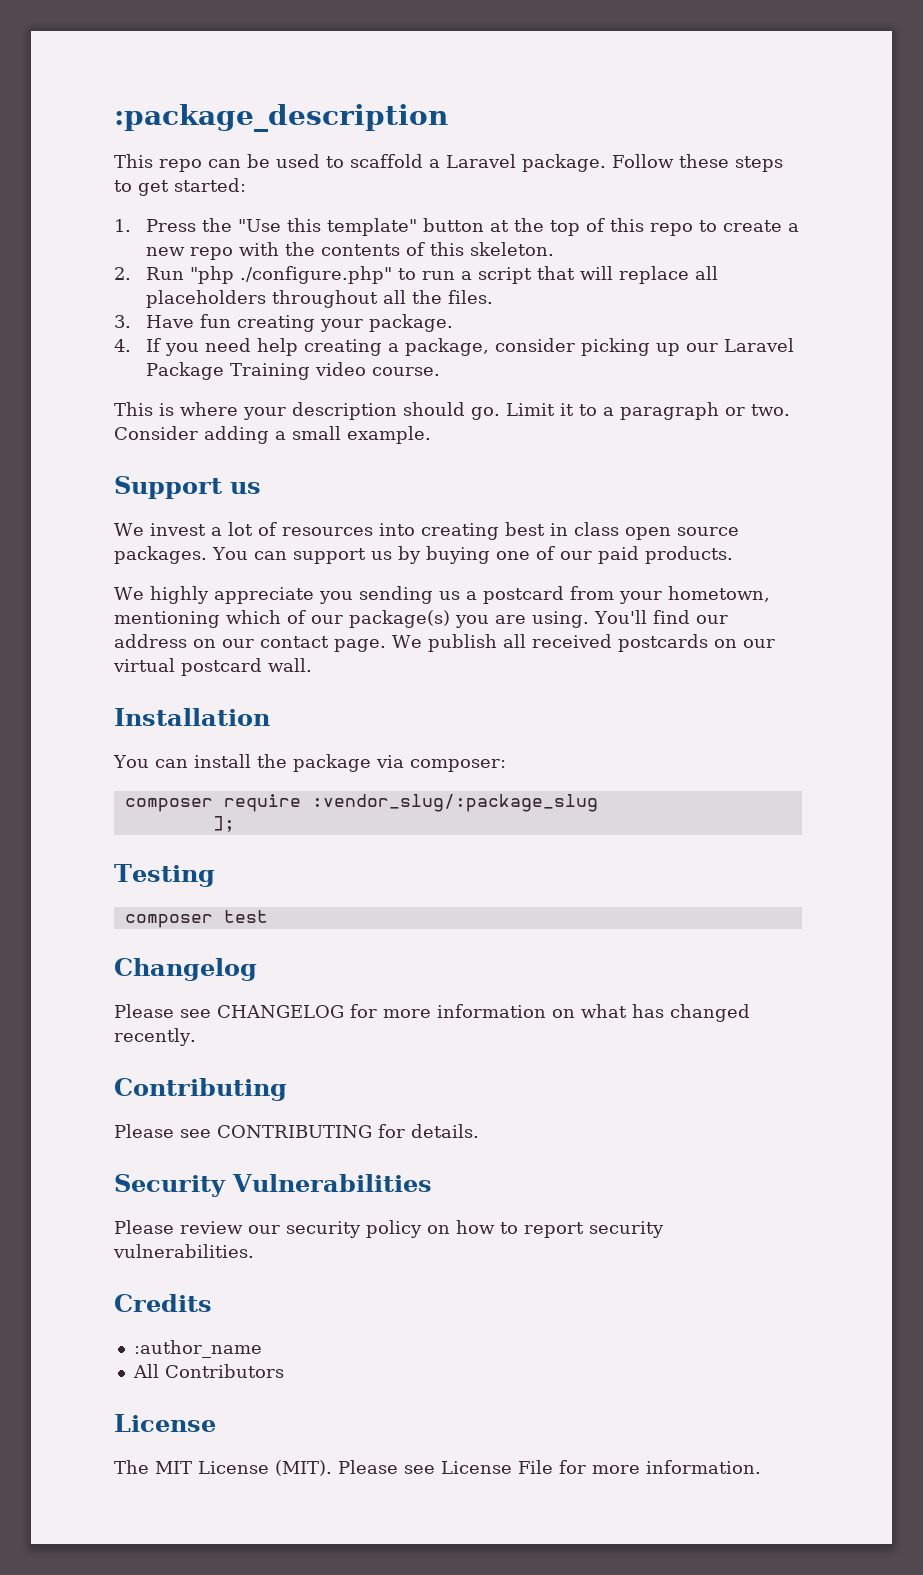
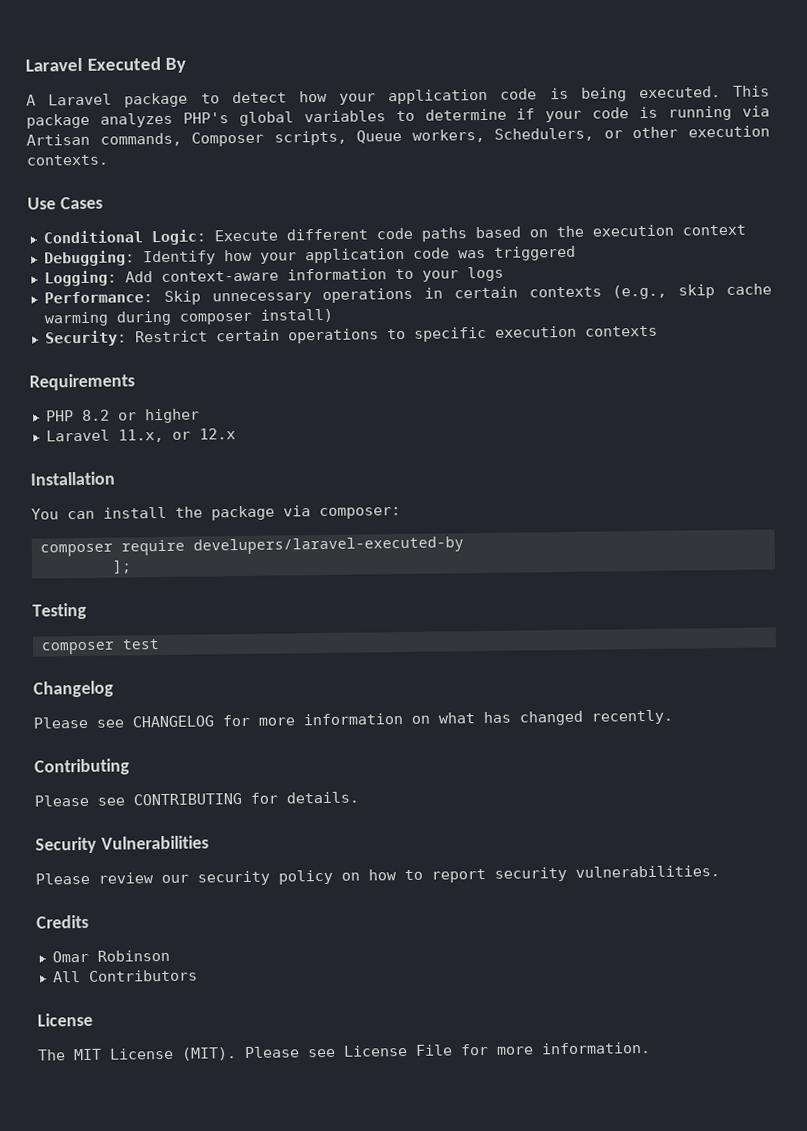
[114,104,448,132] [114,154,783,172] [114,178,246,196] [114,218,800,236] [146,242,555,260] [114,266,719,284] [146,290,494,308] [114,314,454,332] [114,338,795,356] [146,362,441,380] [114,402,790,420] [114,426,431,444] [114,476,261,499] [114,522,739,540] [114,546,733,564] [114,586,770,604] [114,610,728,628] [114,634,775,652] [113,658,312,676] :package_description // This repo can be used to scaffold a Laravel package. Follow these steps to get started: // 1. Press the "Use this template" button at the top of this repo to create a new repo with the contents of this skeleton. // 2. Run "php ./configure.php" to run a script that will replace all placeholders throughout all the files. // 3. Have fun creating your package. // 4. If you need help creating a package, consider picking up our Laravel Package Training video course. // This is where your description should go. Limit it to a paragraph or two. Consider adding a small example. // Support us // We invest a lot of resources into creating best in class open source packages. You can support us by buying one of our paid products. // We highly appreciate you sending us a postcard from your hometown, mentioning which of our package(s) you are using. You'll find our address on our contact page. We publish all received postcards on our virtual postcard wall. -> [25,56,187,73] [26,85,770,108] [26,105,770,129] [26,125,770,147] [26,154,109,166] [27,196,103,210] [42,224,746,246] [43,245,576,267] [43,266,504,287] [43,283,772,305] [43,308,333,327] [44,325,658,347] [29,373,135,391] [45,408,200,424] [45,428,236,443] Laravel Executed By // A Laravel package to detect how your application code is being executed. This package analyzes PHP's global variables to determine if your code is running via Artisan commands, Composer scripts, Queue workers, Schedulers, or other execution contexts. // Use Cases // Conditional Logic: Execute different code paths based on the execution context // Debugging: Identify how your application code was triggered // Logging: Add context-aware information to your logs // Performance: Skip unnecessary operations in certain contexts (e.g., skip cache warming during composer install) // Security: Restrict certain operations to specific execution contexts // Requirements // PHP 8.2 or higher // Laravel 11.x, or 12.x
[311,794,598,812] :vendor_slug/:package_slug -> [192,536,464,555] develupers/laravel-executed-by
[133,1340,262,1358] :author_name -> [51,949,170,963] Omar Robinson

